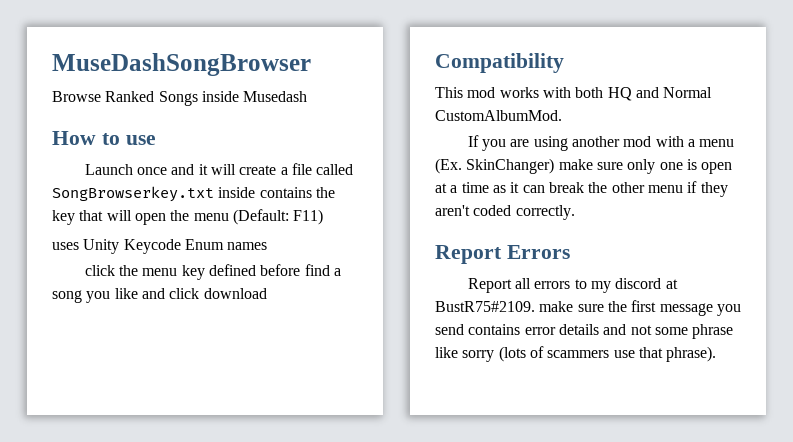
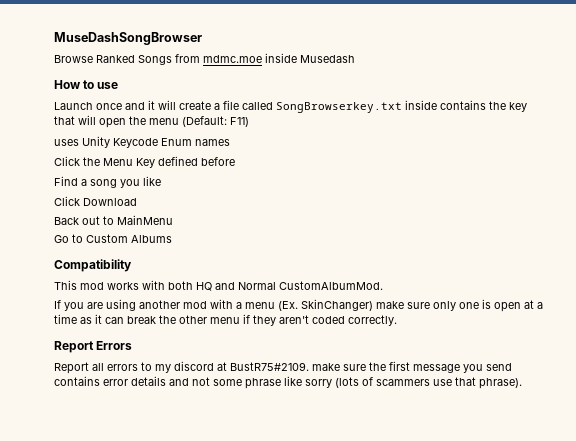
(198, 98) none -> [175,54,262,63] from mdmc.moe
[84,265,205,280] click the menu key -> [54,156,155,168] Click the Menu Key
[304,264,330,276] find -> [54,176,78,186] // Find
[141,288,267,299] and click download -> [54,196,137,206] [54,215,173,225] [54,234,172,243] // Click Download // Back out to MainMenu // Go to Custom Albums

